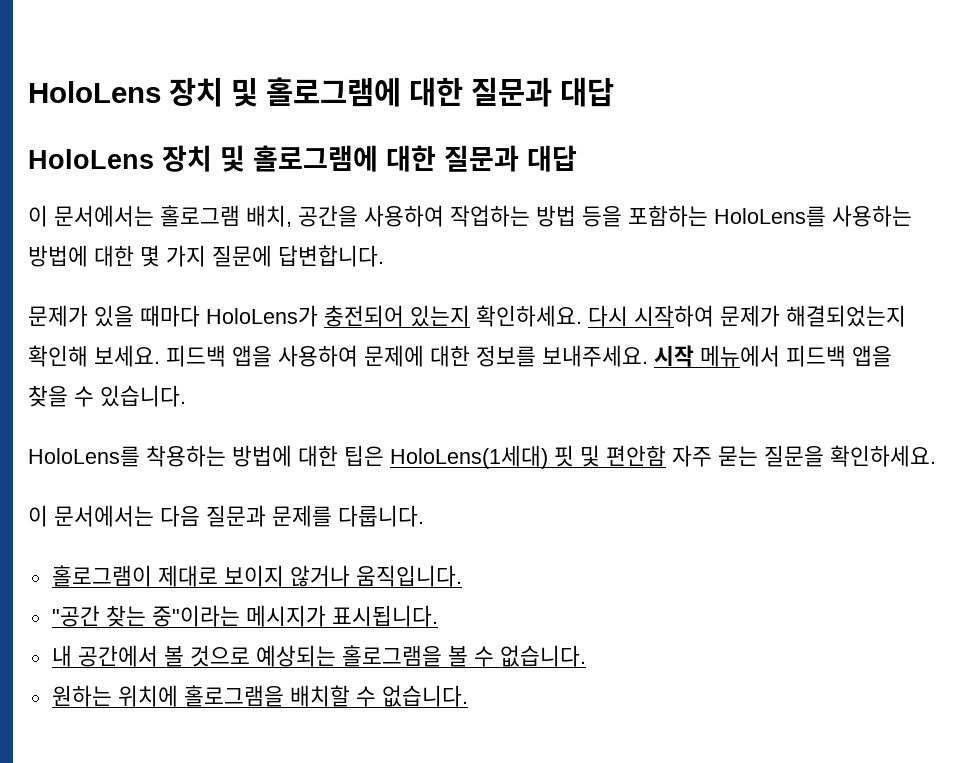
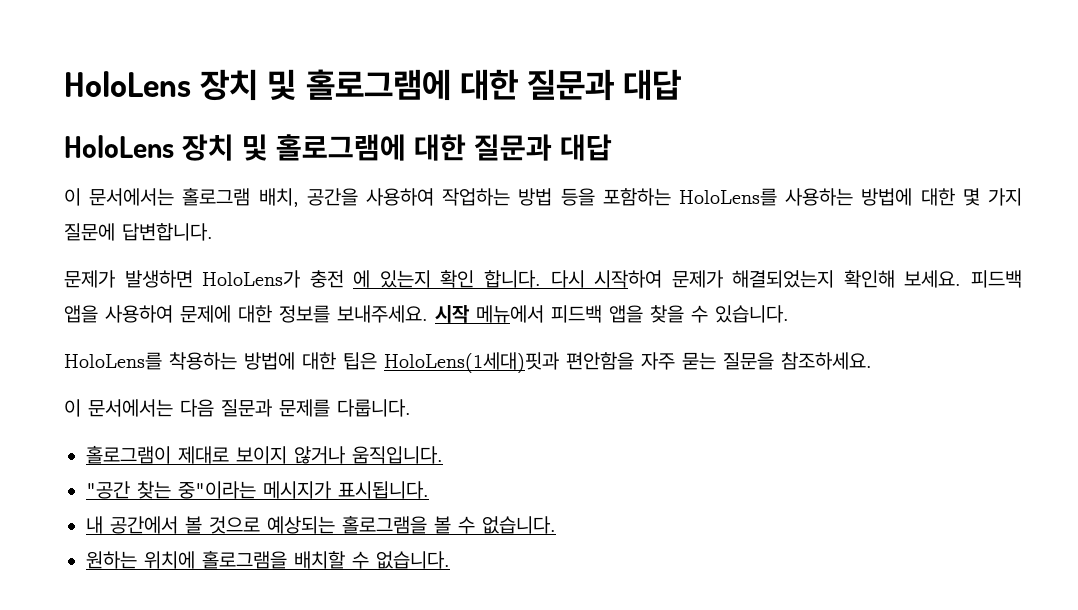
[94,305,582,327] 있을 때마다 HoloLens가 충전되어 있는지 확인하세요. -> [124,270,541,288] 발생하면 HoloLens가 충전 에 있는지 확인 합니다.
[390,445,666,469] HoloLens(1세대) 핏 및 편안함 -> [384,352,634,373] HoloLens(1세대)핏과 편안함을
[830,445,936,467] 확인하세요. -> [781,352,872,370] 참조하세요.

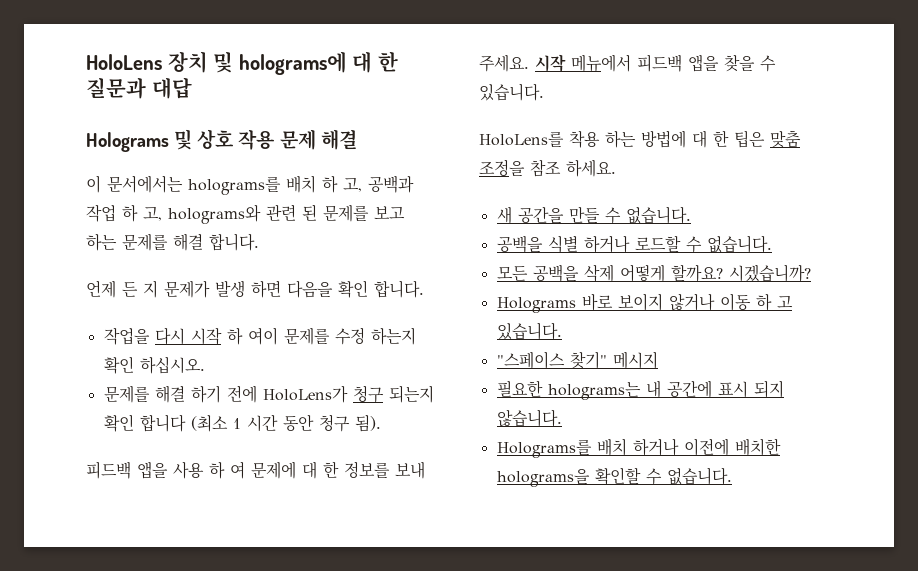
[64,69,682,101] [64,134,612,161] [64,187,1023,207] [64,223,213,241] [64,270,1022,288] [64,305,428,323] HoloLens 장치 및 홀로그램에 대한 질문과 대답 // HoloLens 장치 및 홀로그램에 대한 질문과 대답 // 이 문서에서는 홀로그램 배치, 공간을 사용하여 작업하는 방법 등을 포함하는 HoloLens를 사용하는 방법에 대한 몇 가지 질문에 답변합니다. // 문제가 발생하면 HoloLens가 충전 에 있는지 확인 합니다. 다시 시작하여 문제가 해결되었는지 확인해 보세요. 피드백 앱을 사용하여 문제에 대한 정보를 보내주세요. -> [86,51,398,75] [86,77,192,99] [86,129,357,152] [86,175,414,195] [86,204,405,224] [86,233,259,251] [86,280,424,298] [103,327,416,345] [103,356,205,374] [103,385,434,403] [103,414,381,432] [86,461,425,479] [479,54,529,72] HoloLens 장치 및 holograms에 대 한 질문과 대답 // Holograms 및 상호 작용 문제 해결 // 이 문서에서는 holograms를 배치 하 고, 공백과 작업 하 고, holograms와 관련 된 문제를 보고 하는 문제를 해결 합니다. // 언제 든 지 문제가 발생 하면 다음을 확인 합니다. // 작업을 다시 시작 하 여이 문제를 수정 하는지 확인 하십시오. // 문제를 해결 하기 전에 HoloLens가 청구 되는지 확인 합니다 (최소 1 시간 동안 청구 됨). // 피드백 앱을 사용 하 여 문제에 대 한 정보를 보내 주세요.
[169,352,872,373] [64,399,411,417] [86,445,443,464] [86,481,429,499] [86,515,556,534] [86,550,345,569] 착용하는 방법에 대한 팁은 HoloLens(1세대)핏과 편안함을 자주 묻는 질문을 참조하세요. // 이 문서에서는 다음 질문과 문제를 다룹니다. // 홀로그램이 제대로 보이지 않거나 움직입니다. // "공간 찾는 중"이라는 메시지가 표시됩니다. // 내 공간에서 볼 것으로 예상되는 홀로그램을 볼 수 없습니다. // 원하는 위치에 홀로그램을 배치할 -> [569,130,801,148] [479,159,616,177] [496,206,691,224] [496,235,772,253] [496,264,811,282] [496,293,793,313] [496,322,562,340] [496,351,658,369] [496,380,784,400] [496,409,562,427] [496,438,781,458] [496,467,641,487] 착용 하는 방법에 대 한 팁은 맞춤 조정을 참조 하세요. // 새 공간을 만들 수 없습니다. // 공백을 식별 하거나 로드할 수 없습니다. // 모든 공백을 삭제 어떻게 할까요? 시겠습니까? // Holograms 바로 보이지 않거나 이동 하 고 있습니다. // "스페이스 찾기" 메시지 // 필요한 holograms는 내 공간에 표시 되지 않습니다. // Holograms를 배치 하거나 이전에 배치한 holograms을 확인할

